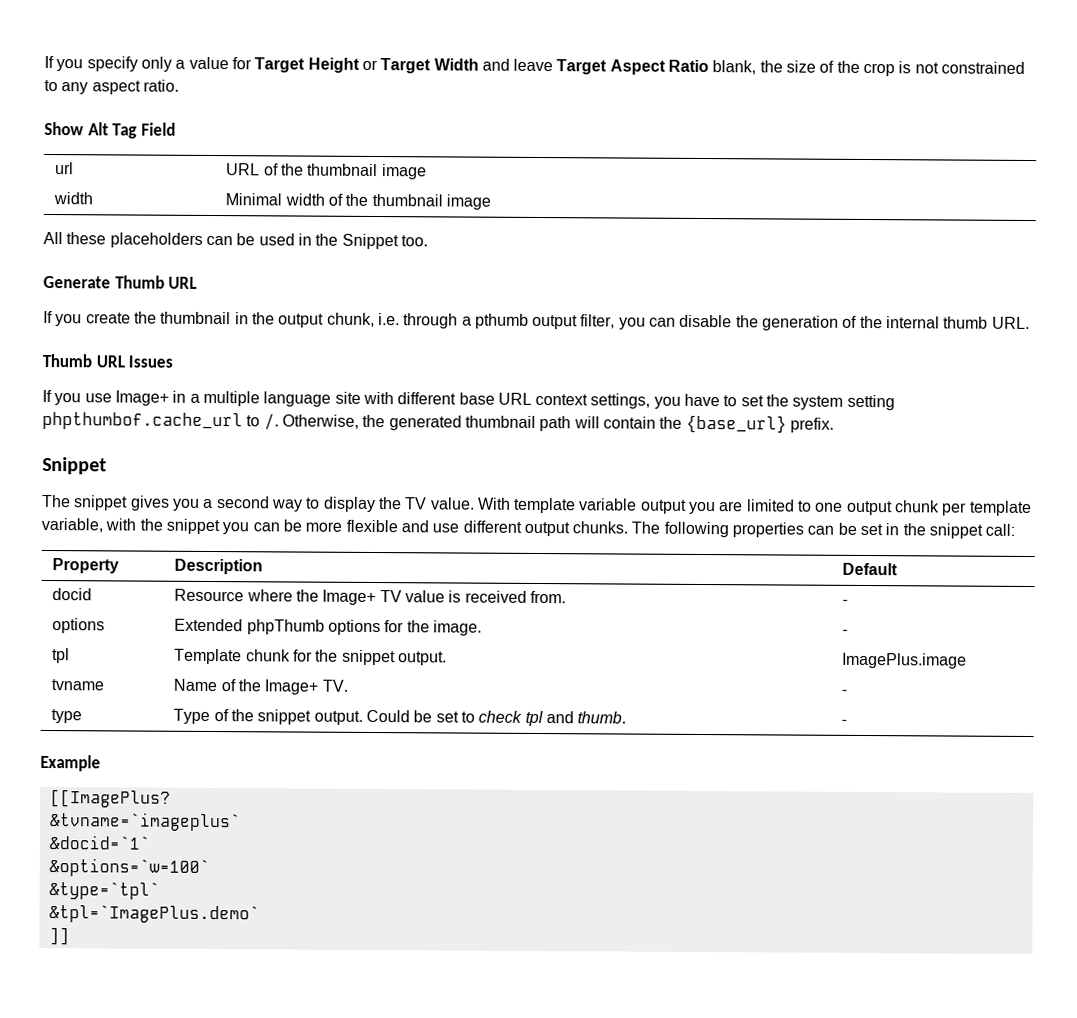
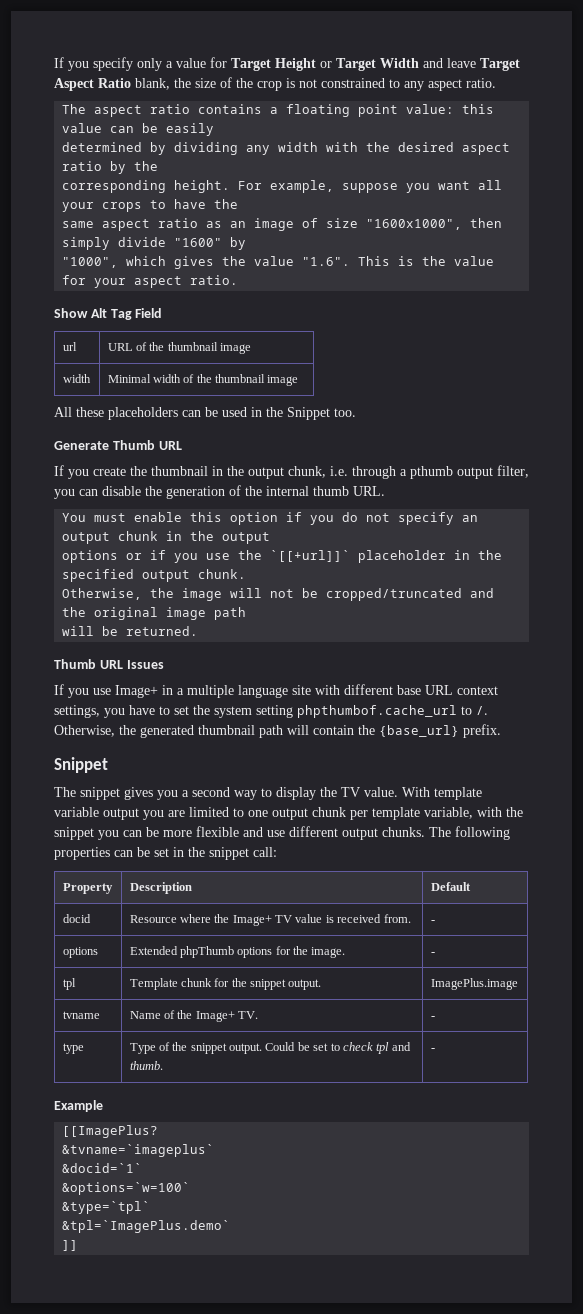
(179, 85) none -> [62,104,495,117] [62,123,215,136] [62,142,511,155] [62,161,159,174] [62,180,503,193] [62,199,239,212] [62,218,503,231] [62,237,247,250] [62,256,495,269] [62,275,239,288] // The aspect ratio contains a floating point value: this value can be easily // determined by dividing any width with the desired aspect ratio by the // corresponding height. For example, suppose you want all your crops to have the // same aspect ratio as an image of size "1600x1000", then simply divide "1600" by // "1000", which gives the value "1.6". This is the value for your aspect ratio.
(1030, 322) none -> [62,512,479,525] [62,531,271,544] [62,550,503,563] [62,569,247,582] [62,588,495,601] [62,607,247,620] [62,626,199,636] // You must enable this option if you do not specify an output chunk in the output // options or if you use the `[[+url]]` placeholder in the specified output chunk. // Otherwise, the image will not be cropped/truncated and the original image path // will be returned.

